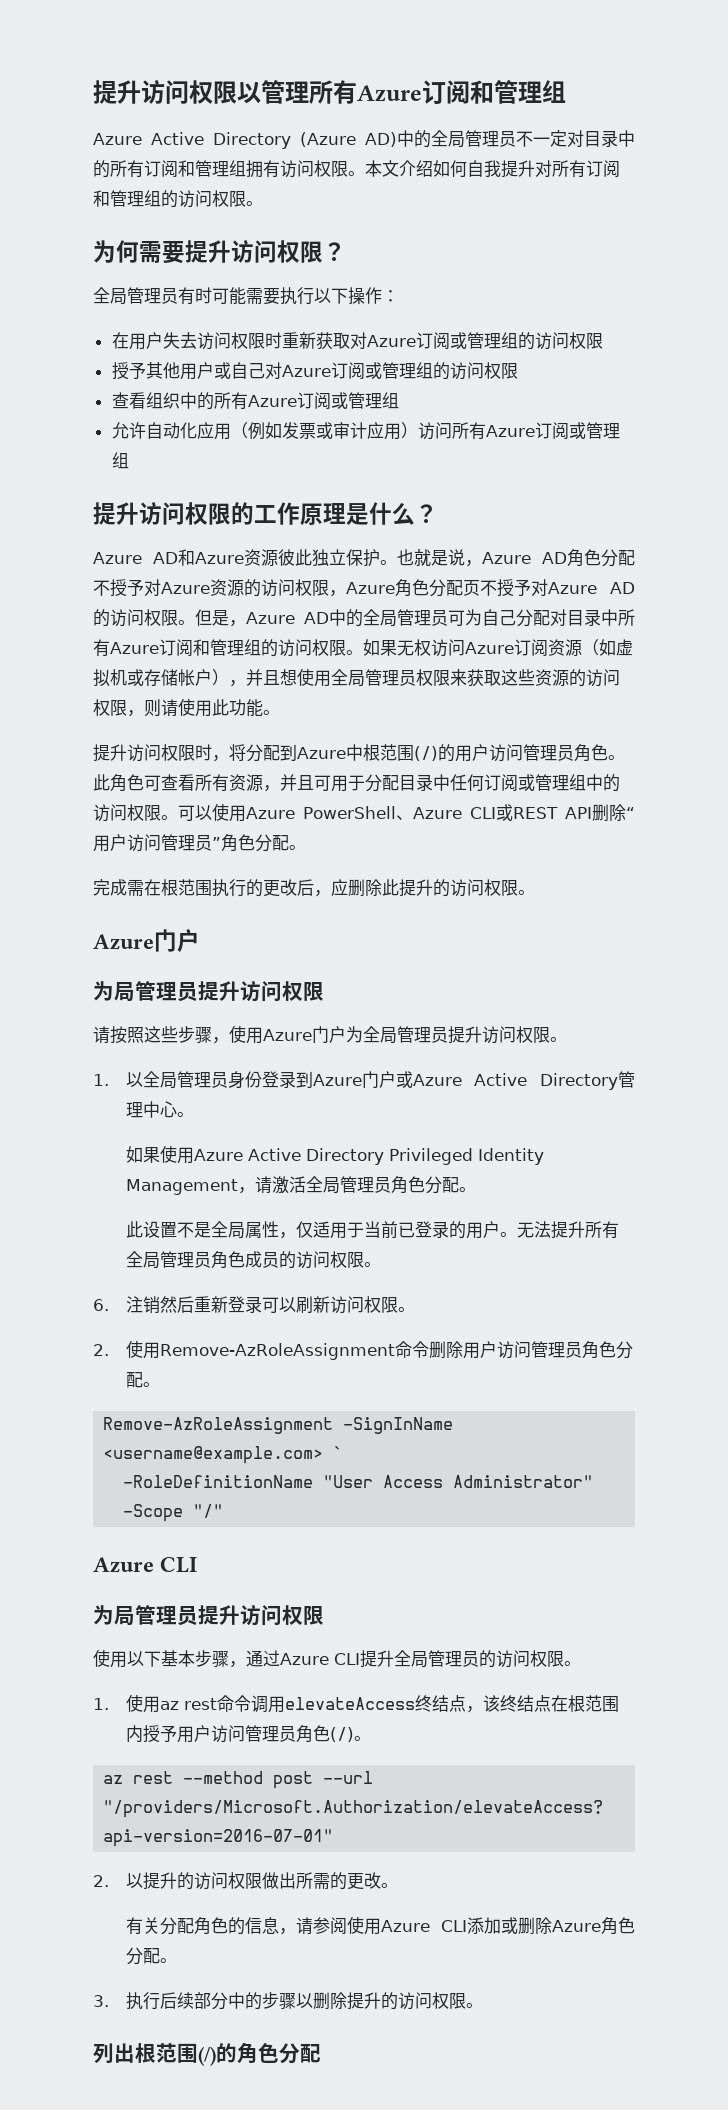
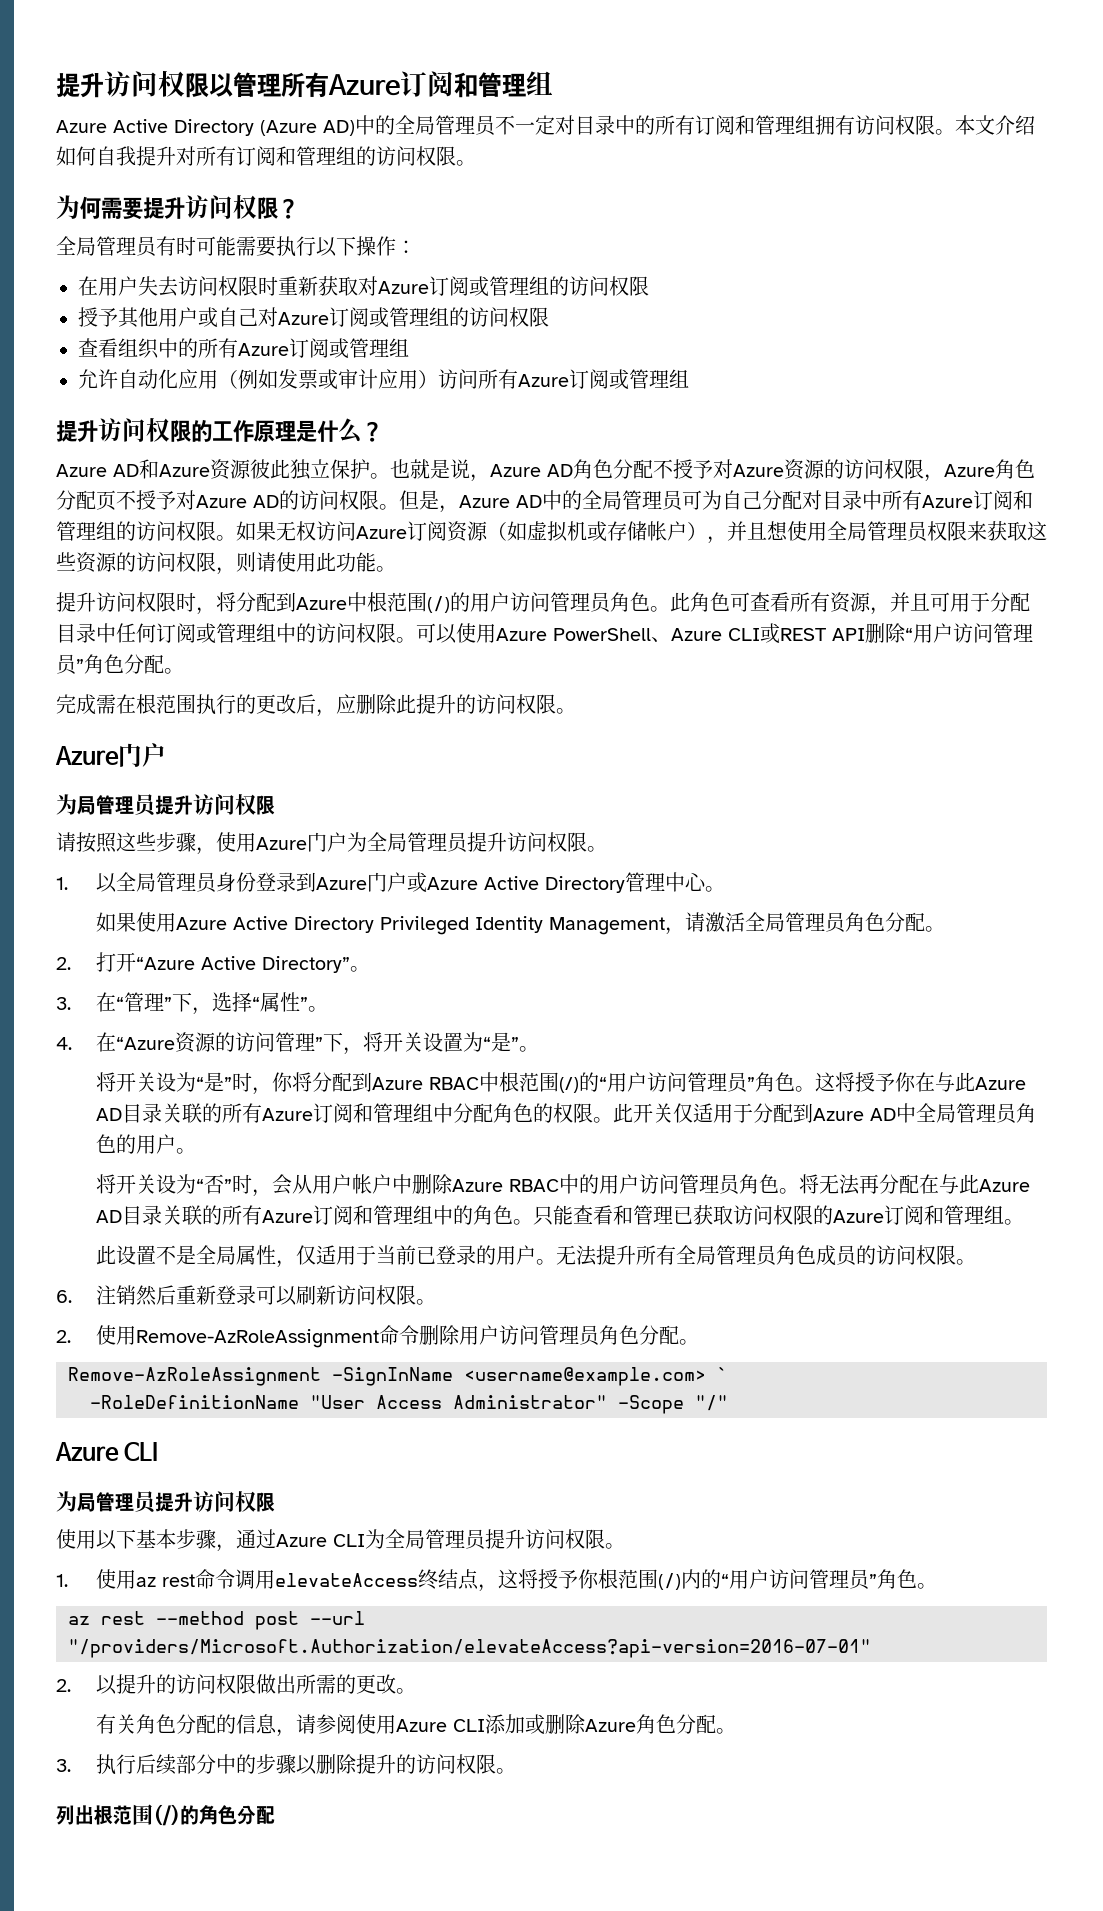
(476, 1189) none -> [56,952,370,973] [56,992,328,1015] [56,1032,539,1055] [95,1072,1026,1095] [95,1103,1036,1124] [95,1134,196,1154] [95,1174,1030,1197] [95,1205,1024,1226] // 2.打开“Azure Active Directory”。 // 3.在“管理”下，选择“属性”。 // 4.在“Azure资源的访问管理”下，将开关设置为“是”。 // 将开关设为“是”时，你将分配到Azure RBAC中根范围(/)的“用户访问管理员”角色。这将授予你在与此Azure AD目录关联的所有Azure订阅和管理组中分配角色的权限。此开关仅适用于分配到Azure AD中全局管理员角色的用户。 // 将开关设为“否”时，会从用户帐户中删除Azure RBAC中的用户访问管理员角色。将无法再分配在与此Azure AD目录关联的所有Azure订阅和管理组中的角色。只能查看和管理已获取访问权限的Azure订阅和管理组。
[360,1650,496,1668] 提升全局管理员的 -> [365,1529,525,1550] 为全局管理员提升
[482,1695,619,1712] [125,1725,354,1743] 该终结点在根范围内授予用户访问管理员角色(/) -> [497,1569,917,1590] 这将授予你根范围(/)内的“用户访问管理员”角色
[159,1917,228,1935] 分配角色 -> [135,1714,216,1734] 角色分配

